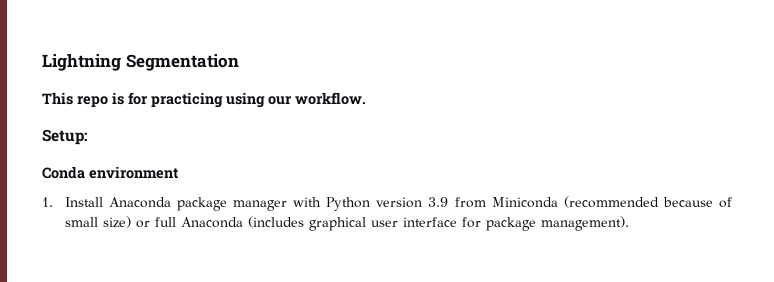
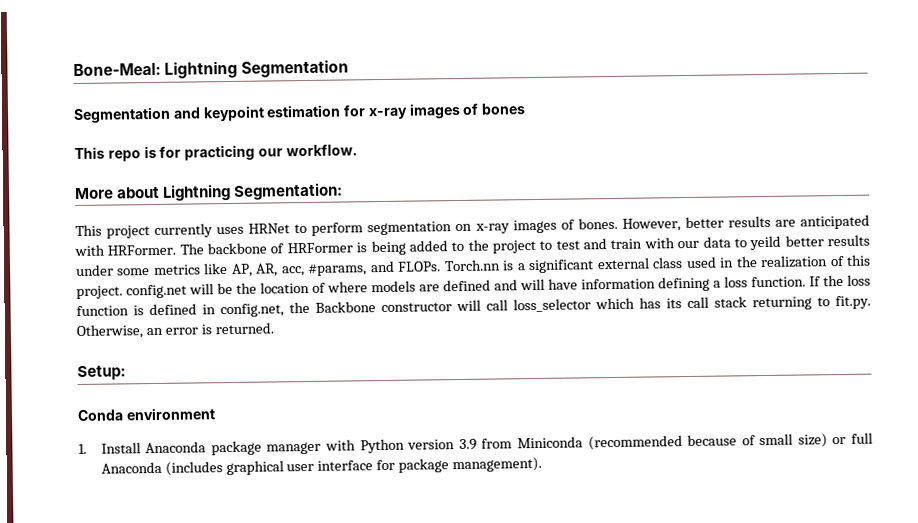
(42, 62) none -> [73,62,161,77] Bone-Meal:
(239, 62) none -> [73,102,527,124] // Segmentation and keypoint estimation for x-ray images of bones
[226,92,265,108] using -> (256, 152) none
(366, 98) none -> [75,182,344,201] [75,214,870,239] [74,234,871,257] [76,254,872,277] [76,274,871,300] [76,295,871,318] [76,322,274,340] // More about Lightning Segmentation: // This project currently uses HRNet to perform segmentation on x-ray images of bones. However, better results are anticipated with HRFormer. The backbone of HRFormer is being added to the project to test and train with our data to yeild better results under some metrics like AP, AR, acc, #params, and FLOPs. Torch.nn is a significant external class used in the realization of this project. config.net will be the location of where models are defined and will have information defining a loss function. If the loss function is defined in config.net, the Backbone constructor will call loss_selector which has its call stack returning to fit.py. Otherwise, an error is returned.

